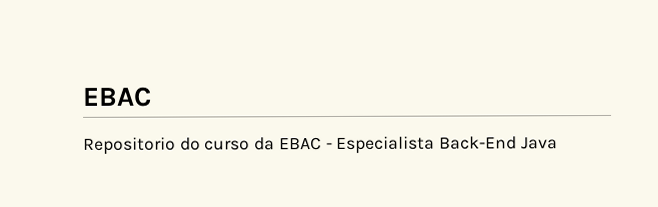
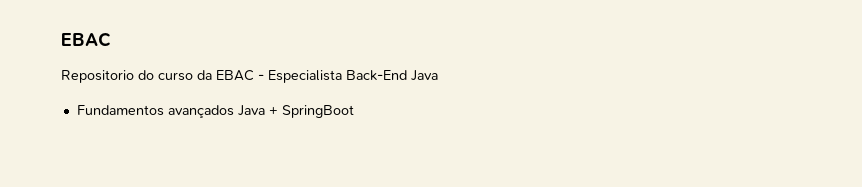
(558, 143) none -> [76,105,354,118] // Fundamentos avançados Java + SpringBoot

